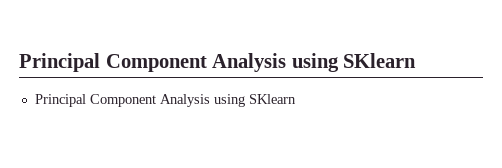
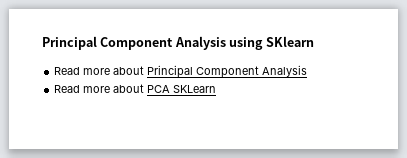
[34,94,296,107] Principal Component Analysis using SKlearn -> [54,65,308,78] [54,84,217,93] Read more about Principal Component Analysis // Read more about PCA SKLearn

